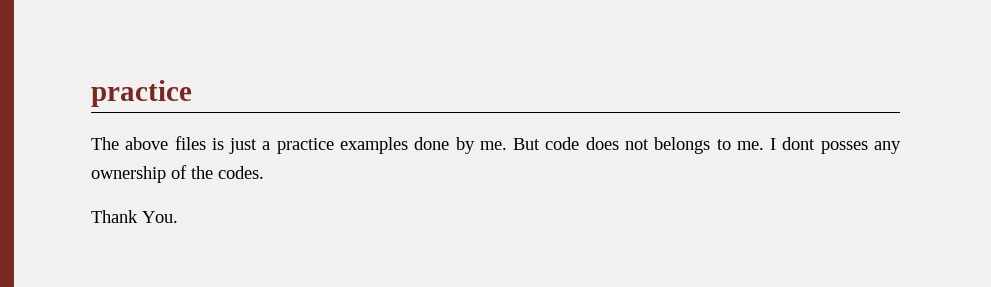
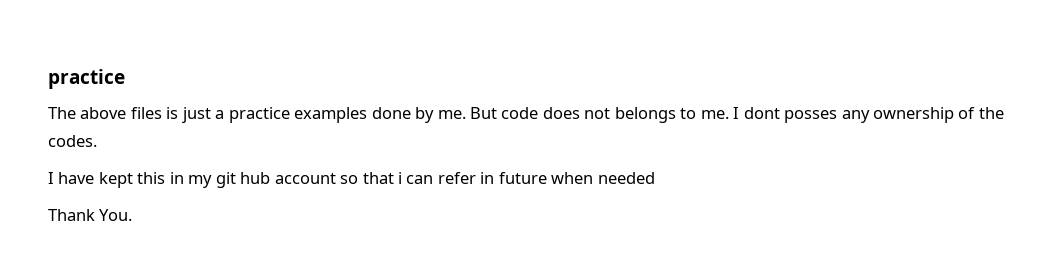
(264, 172) none -> [48,172,655,188] // I have kept this in my git hub account so that i can refer in future when needed

